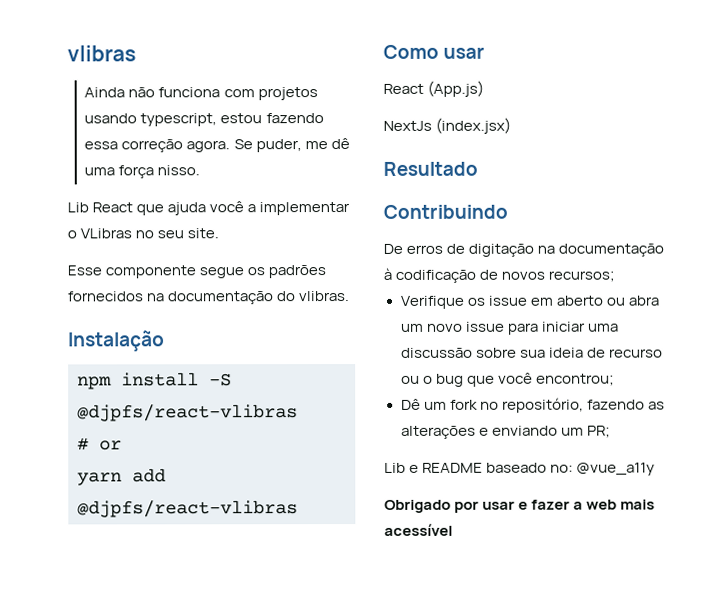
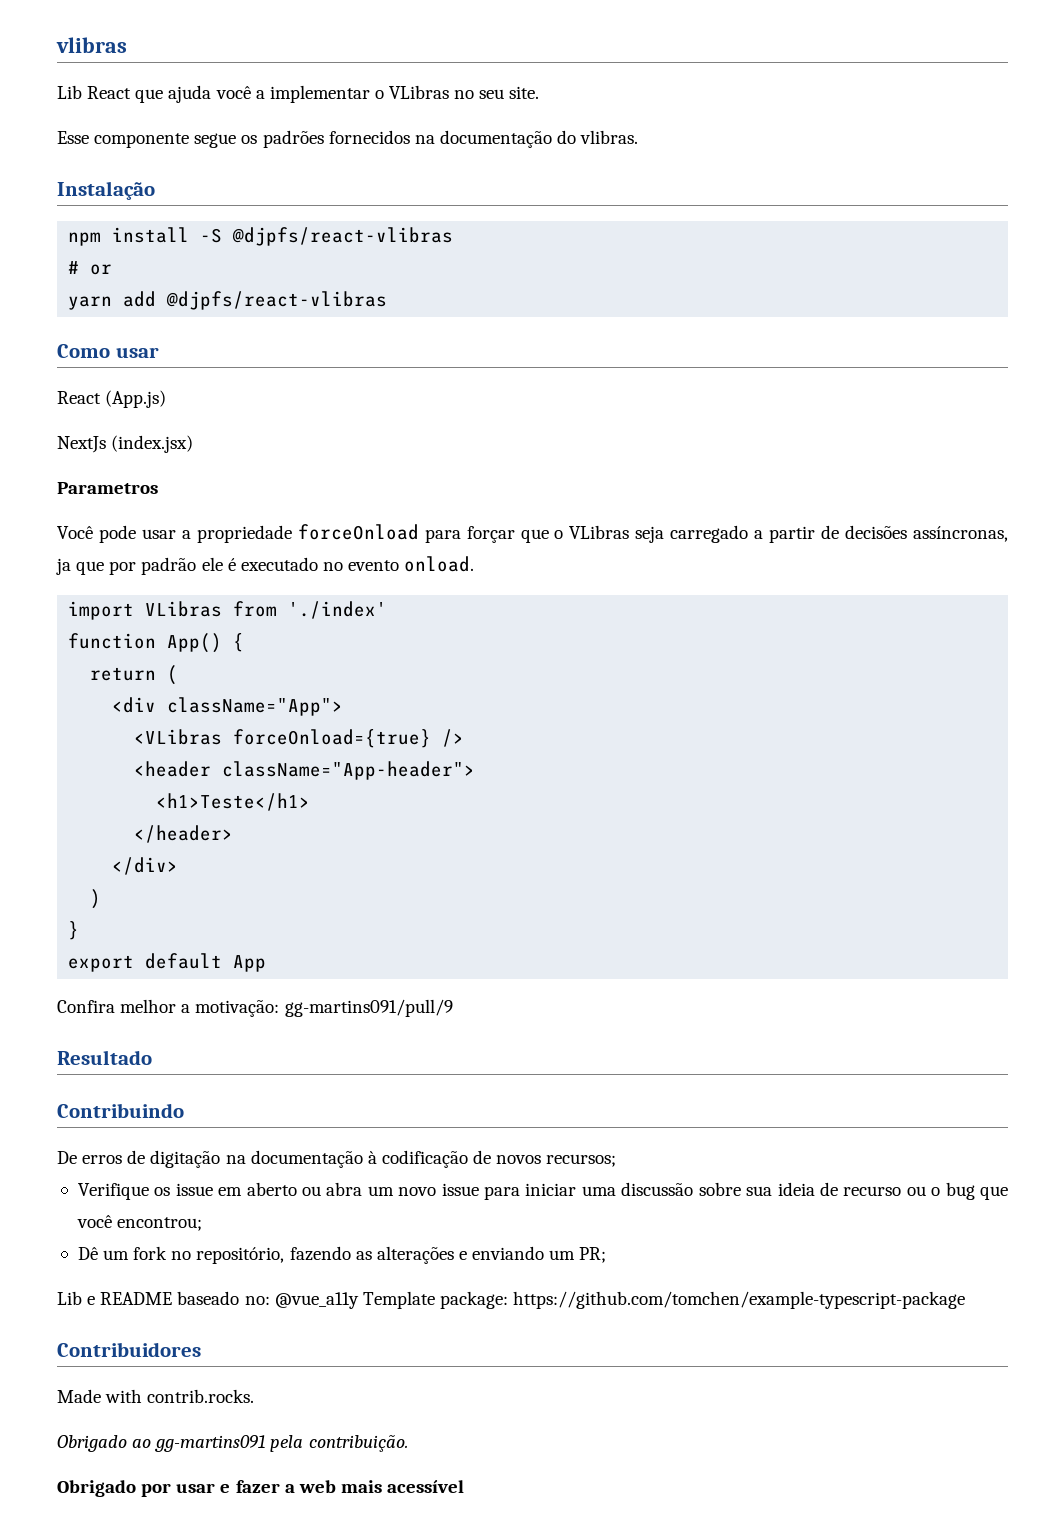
[84,87,318,101] [84,113,324,127] [84,138,350,153] [84,165,201,179] // Ainda não funciona com projetos usando typescript, estou fazendo essa correção agora. Se puder, me dê uma força nisso. -> (127, 45) none
(512, 125) none -> [57,482,158,494] [57,524,1009,543] [56,556,475,575] [68,601,388,620] [68,633,245,653] [90,665,179,685] [112,697,344,716] [134,729,465,748] [134,761,476,780] [156,793,311,811] [134,825,234,843] [112,857,179,875] [90,889,102,909] [68,921,80,940] [68,953,267,972] [57,999,453,1017] // Parametros // Você pode usar a propriedade forceOnload para forçar que o VLibras seja carregado a partir de decisões assíncronas, ja que por padrão ele é executado no evento onload. // import VLibras from './index' // function App() { // return ( // <div className="App"> // <VLibras forceOnload={true} /> // <header className="App-header"> // <h1>Teste</h1> // </header> // </div> // ) // } // export default App // Confira melhor a motivação: gg-martins091/pull/9
(656, 469) none -> [362,1291,966,1309] [57,1342,201,1357] [57,1389,255,1403] [57,1434,408,1452] Template package: https://github.com/tomchen/example-typescript-package // Contribuidores // Made with contrib.rocks. // Obrigado ao gg-martins091 pela contribuição.

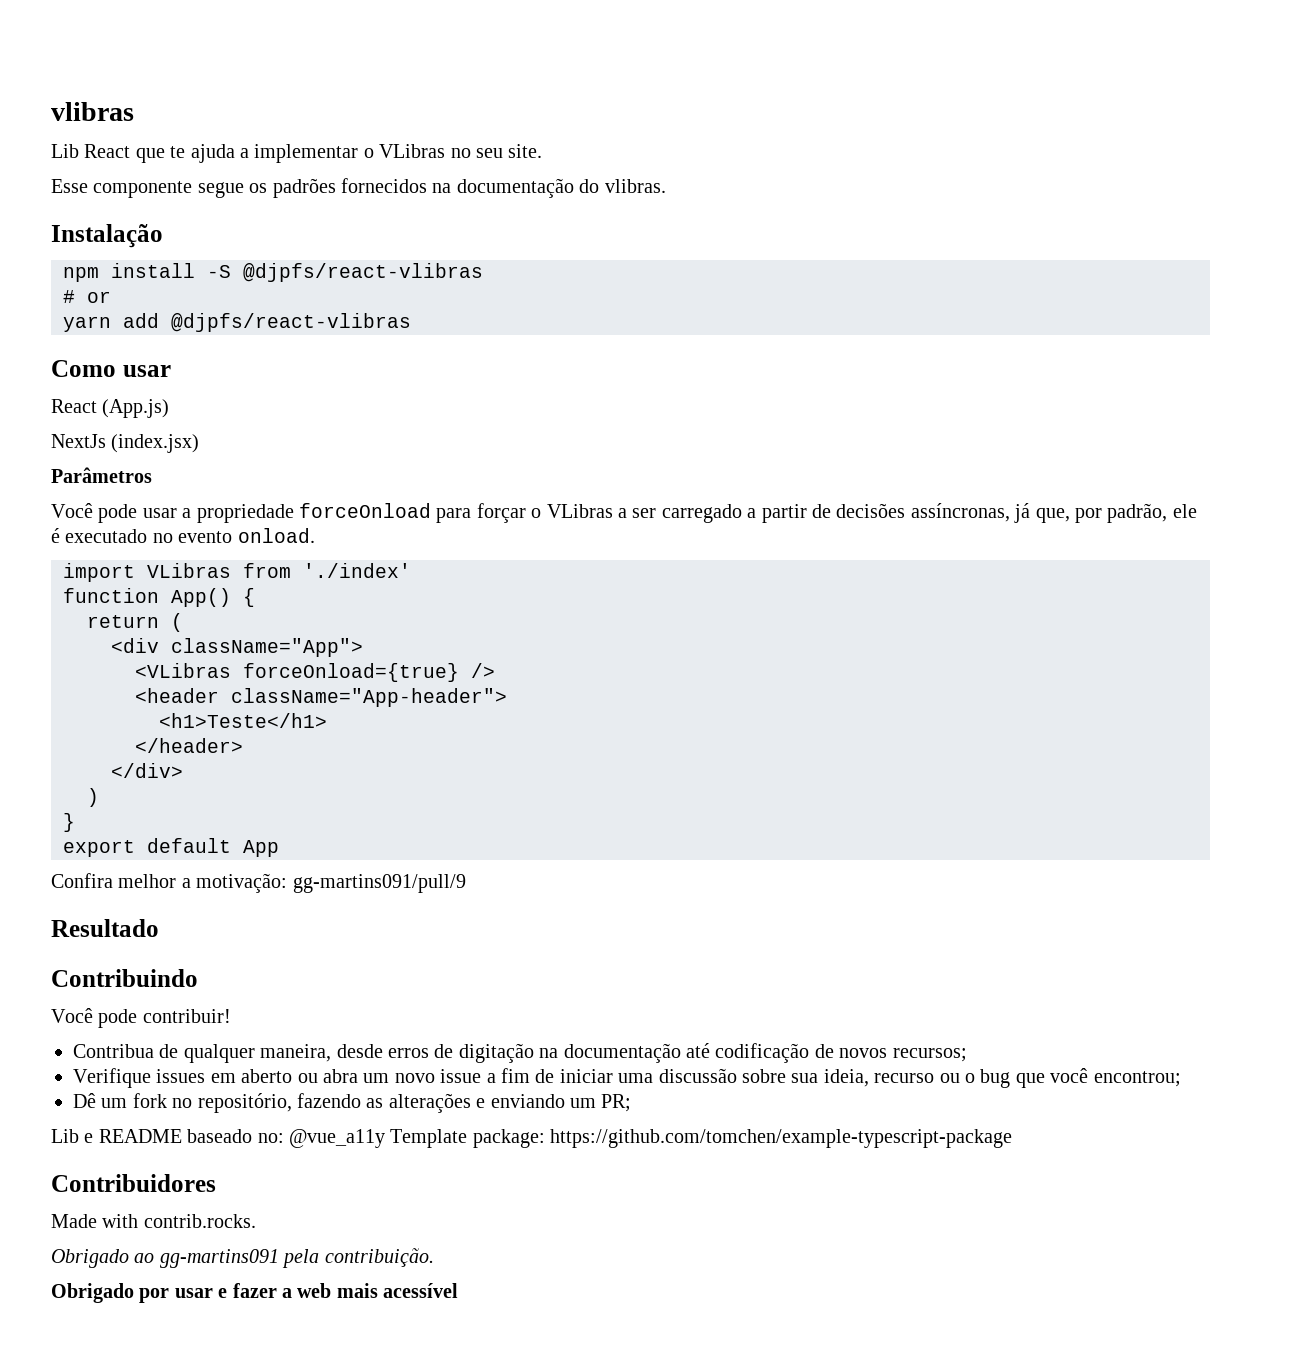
[168,85,251,103] ajuda você -> [170,144,235,163] te ajuda
[57,482,158,494] Parametros -> [51,467,152,483] Parâmetros
[520,525,665,543] que o VLibras seja -> [531,504,657,518] o VLibras a ser
[56,557,197,575] ja que por padrão -> [1014,503,1168,523] já que, por padrão,
[57,1151,77,1164] De -> [51,1008,231,1028] [73,1044,383,1063] Você pode contribuir! // Contribua de qualquer maneira, desde
[367,1151,377,1164] à -> [685,1043,710,1058] até
[154,1183,213,1196] os issue -> [156,1069,206,1083] issues
[484,1186,521,1200] para -> [486,1068,555,1083] a fim de
[777,1182,838,1196] ideia de -> [823,1069,869,1087] ideia,

